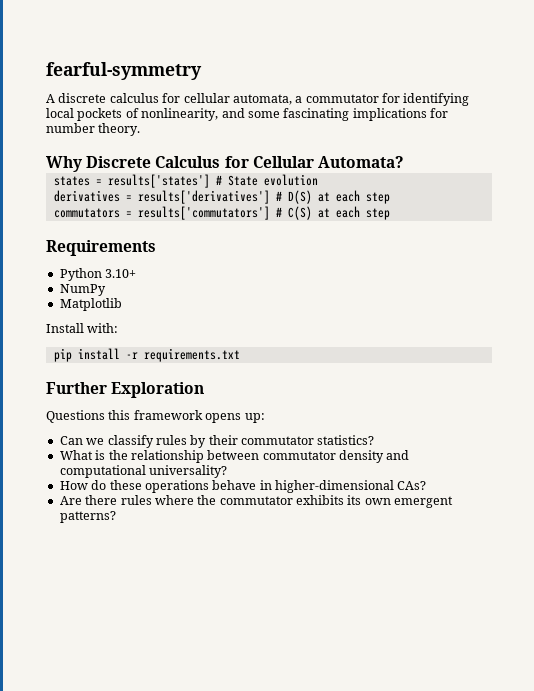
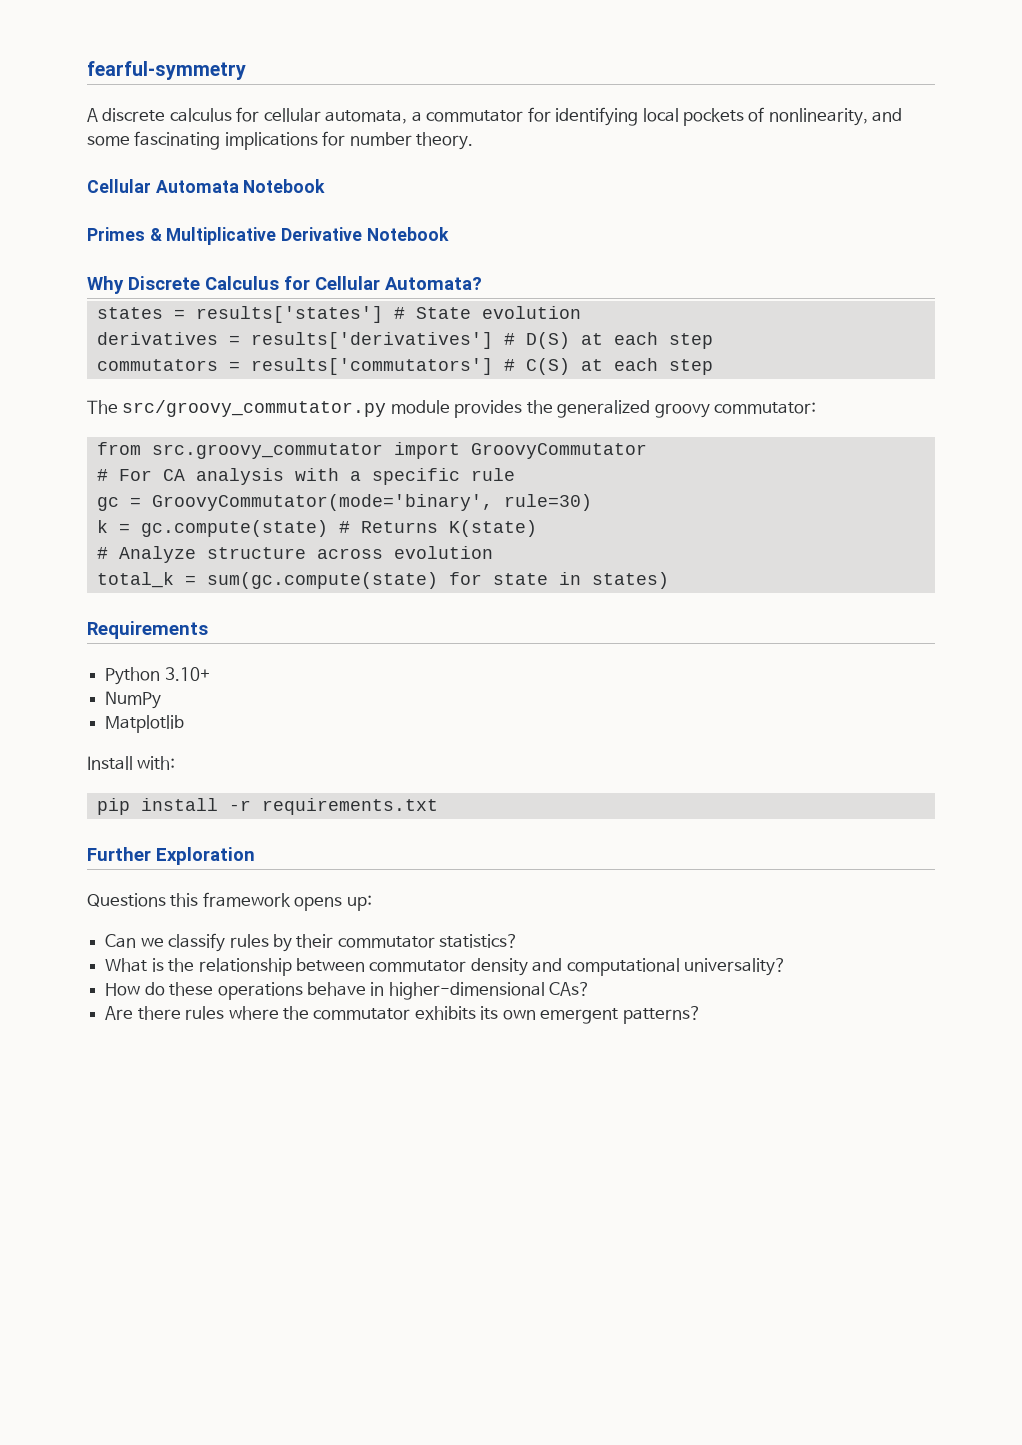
(141, 129) none -> [87,179,326,193] [87,227,449,245] // Cellular Automata Notebook // Primes & Multiplicative Derivative Notebook
(390, 214) none -> [87,400,817,418] [96,442,647,459] [96,468,515,485] [96,494,592,511] [96,520,537,537] [96,546,493,563] [96,572,669,589] // The src/groovy_commutator.py module provides the generalized groovy commutator: // from src.groovy_commutator import GroovyCommutator // # For CA analysis with a specific rule // gc = GroovyCommutator(mode='binary', rule=30) // k = gc.compute(state) # Returns K(state) // # Analyze structure across evolution // total_k = sum(gc.compute(state) for state in states)

